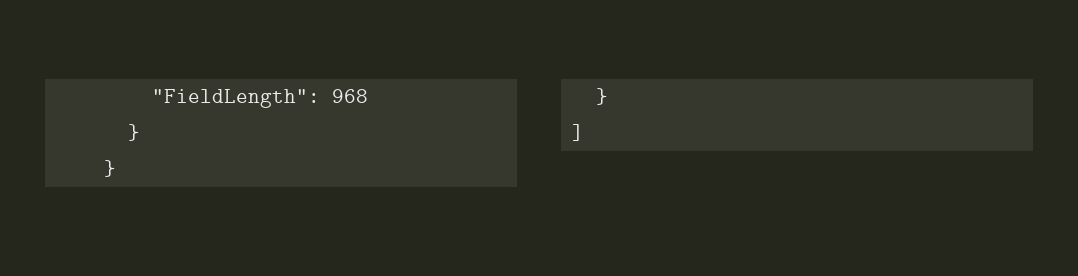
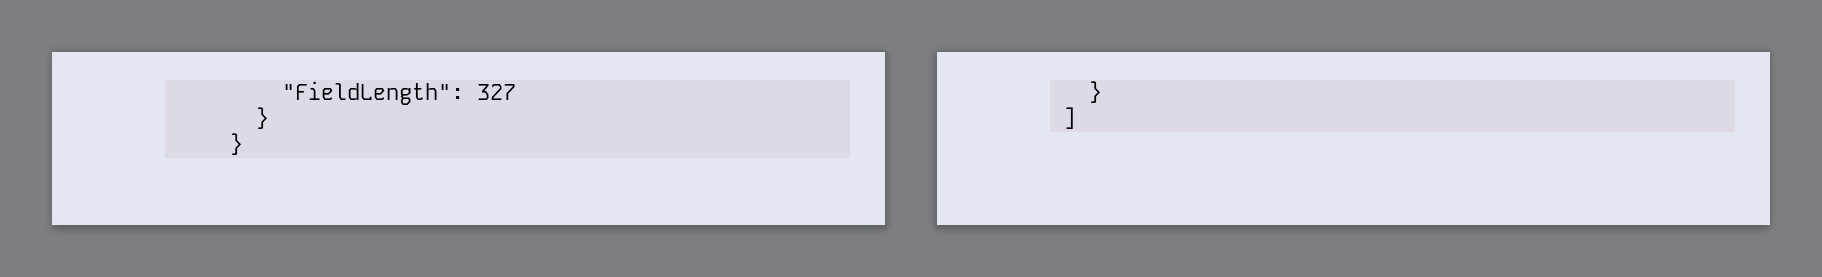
[331,89,368,103] 968 -> [476,84,516,100] 327

